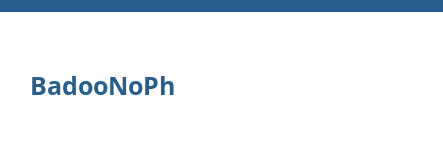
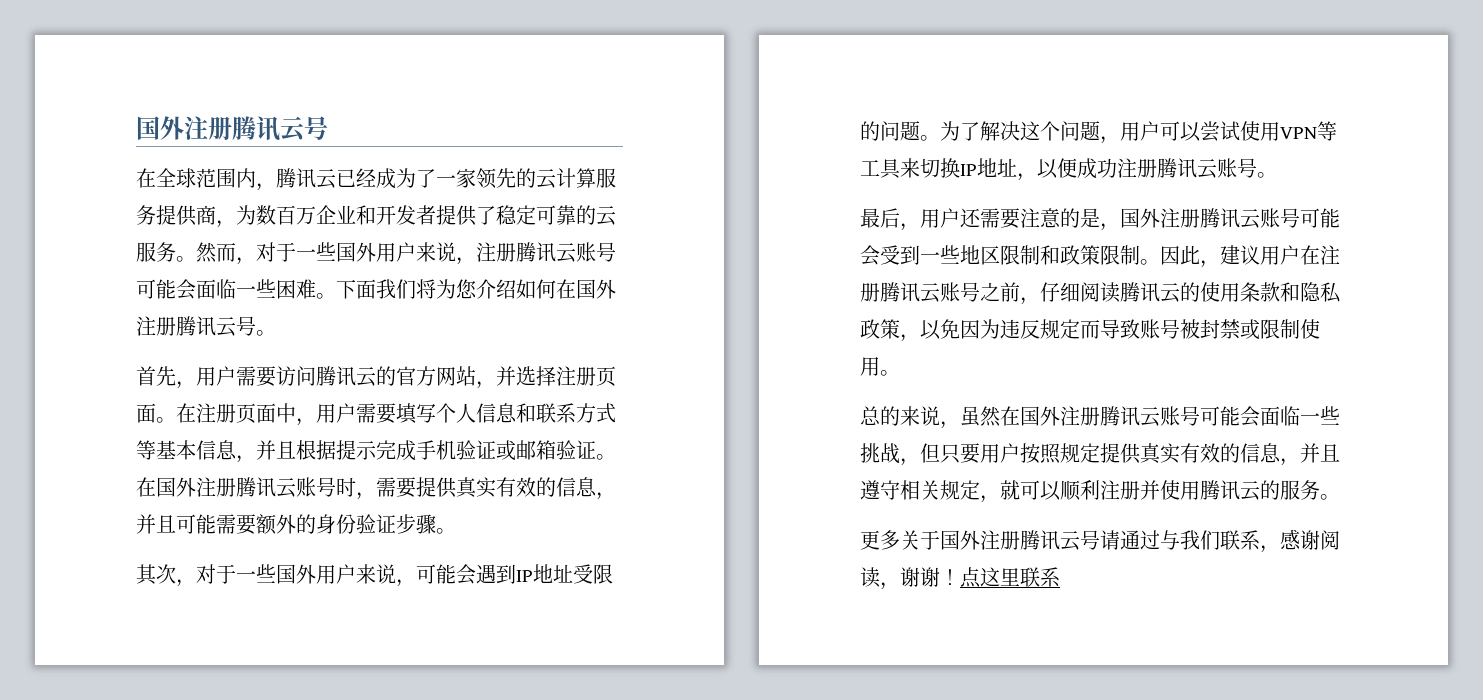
[30,76,175,95] BadooNoPh -> [136,116,328,142] [136,168,616,191] [136,205,616,228] [136,242,616,265] [136,279,616,300] [136,316,276,337] [136,366,616,389] [136,403,616,426] [136,440,616,463] [136,477,616,500] [136,514,456,535] [136,564,613,587] [860,121,1337,144] [860,158,1277,181] [860,208,1340,231] [860,245,1340,268] [860,282,1341,305] [860,319,1320,342] [860,357,900,376] [860,406,1340,429] [860,443,1340,466] [860,480,1340,503] [860,529,1340,553] [860,567,1060,590] 国外注册腾讯云号 // 在全球范围内，腾讯云已经成为了一家领先的云计算服务提供商，为数百万企业和开发者提供了稳定可靠的云服务。然而，对于一些国外用户来说，注册腾讯云账号可能会面临一些困难。下面我们将为您介绍如何在国外注册腾讯云号。 // 首先，用户需要访问腾讯云的官方网站，并选择注册页面。在注册页面中，用户需要填写个人信息和联系方式等基本信息，并且根据提示完成手机验证或邮箱验证。在国外注册腾讯云账号时，需要提供真实有效的信息，并且可能需要额外的身份验证步骤。 // 其次，对于一些国外用户来说，可能会遇到IP地址受限的问题。为了解决这个问题，用户可以尝试使用VPN等工具来切换IP地址，以便成功注册腾讯云账号。 // 最后，用户还需要注意的是，国外注册腾讯云账号可能会受到一些地区限制和政策限制。因此，建议用户在注册腾讯云账号之前，仔细阅读腾讯云的使用条款和隐私政策，以免因为违反规定而导致账号被封禁或限制使用。 // 总的来说，虽然在国外注册腾讯云账号可能会面临一些挑战，但只要用户按照规定提供真实有效的信息，并且遵守相关规定，就可以顺利注册并使用腾讯云的服务。 // 更多关于国外注册腾讯云号请通过与我们联系，感谢阅读，谢谢！点这里联系

